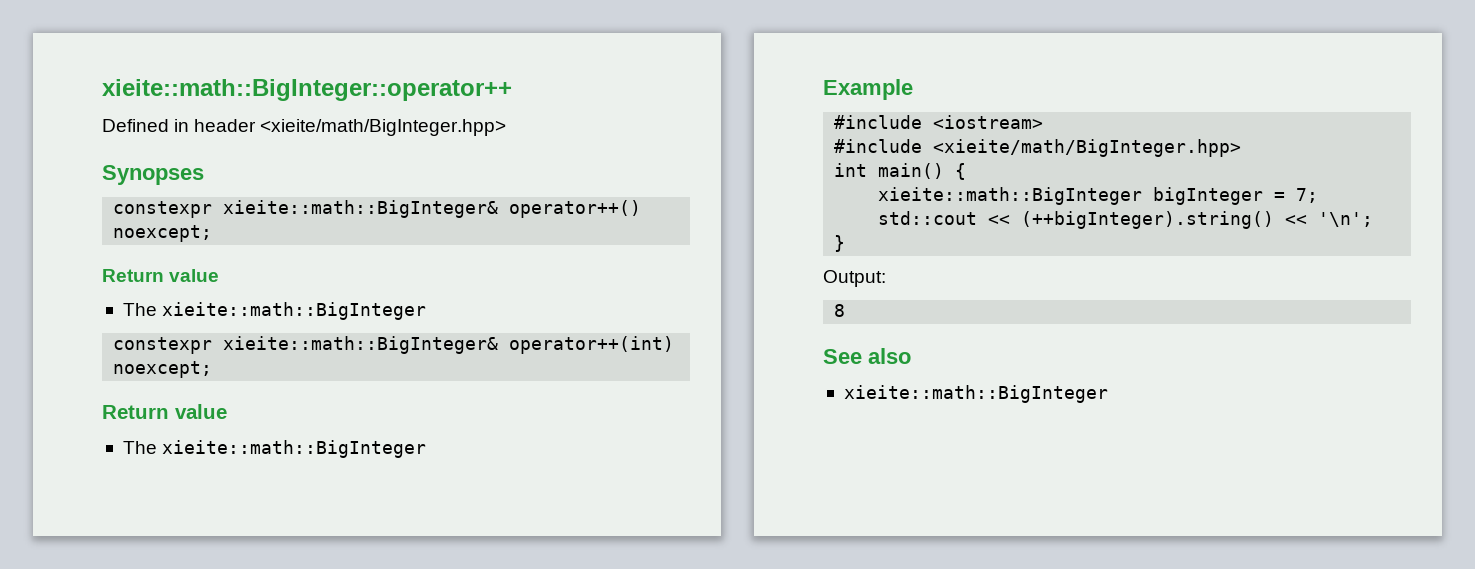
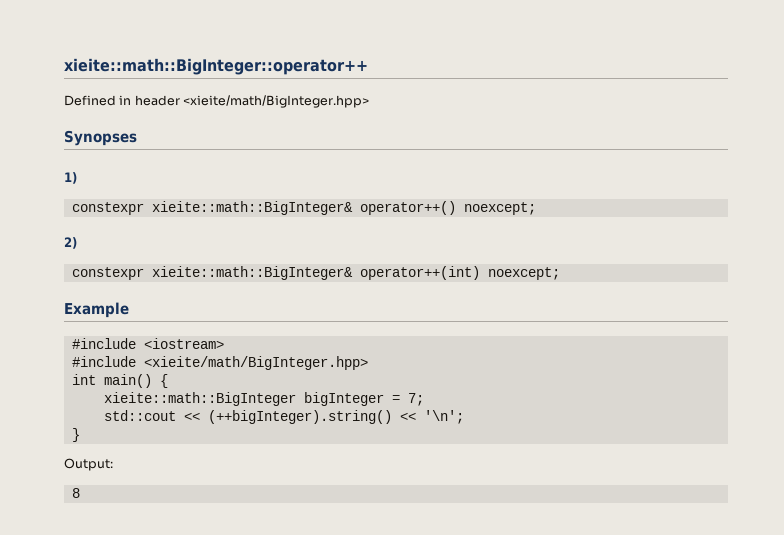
(204, 175) none -> [64,172,77,184] // 1)
[102,269,220,282] [122,302,427,320] Return value // The xieite::math::BigInteger -> [64,237,77,249] 2)
[102,404,227,419] [122,440,427,458] // Return value // The xieite::math::BigInteger -> (560, 273) none
[823,348,911,364] [843,385,1108,403] // See also // xieite::math::BigInteger -> (80, 493) none

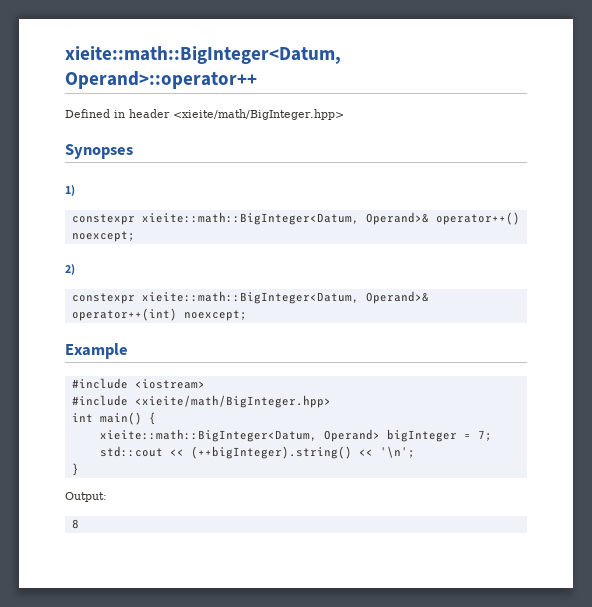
[64,58,368,75] xieite::math::BigInteger::operator++ -> [65,46,341,64] [65,71,257,89] xieite::math::BigInteger<Datum, Operand>::operator++
[151,201,353,215] xieite::math::BigInteger& -> [141,212,429,225] xieite::math::BigInteger<Datum, Operand>&
[151,266,353,280] xieite::math::BigInteger& -> [141,291,429,304] xieite::math::BigInteger<Datum, Operand>&
[103,392,296,406] xieite::math::BigInteger -> [99,429,380,442] xieite::math::BigInteger<Datum, Operand>

